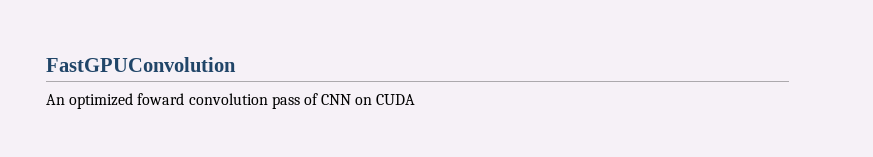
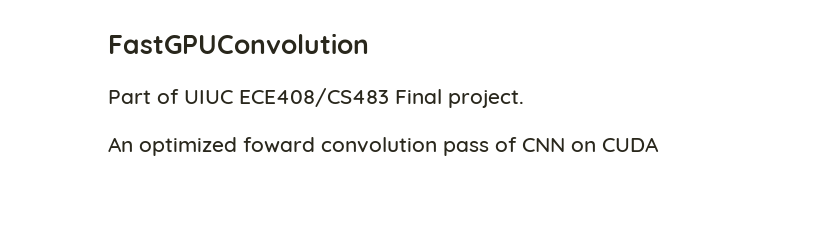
(236, 64) none -> [108,88,524,108] // Part of UIUC ECE408/CS483 Final project.

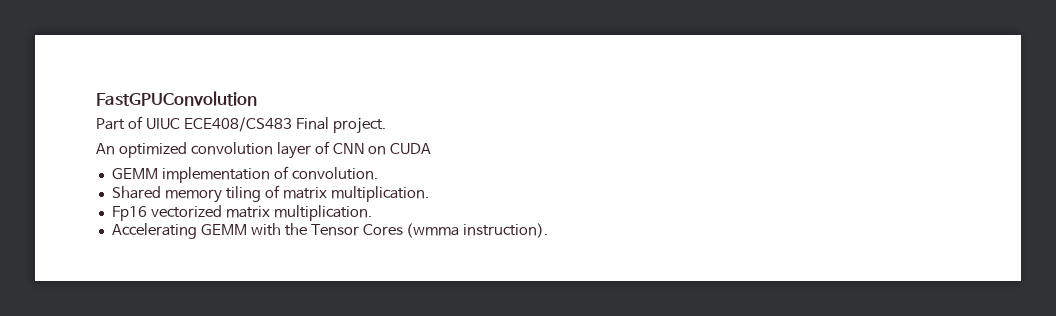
[243,137,489,156] foward convolution pass -> [190,142,311,159] convolution layer
(659, 144) none -> [111,166,378,183] [111,185,429,203] [111,205,372,221] [111,223,549,239] // GEMM implementation of convolution. // Shared memory tiling of matrix multiplication. // Fp16 vectorized matrix multiplication. // Accelerating GEMM with the Tensor Cores (wmma instruction).

